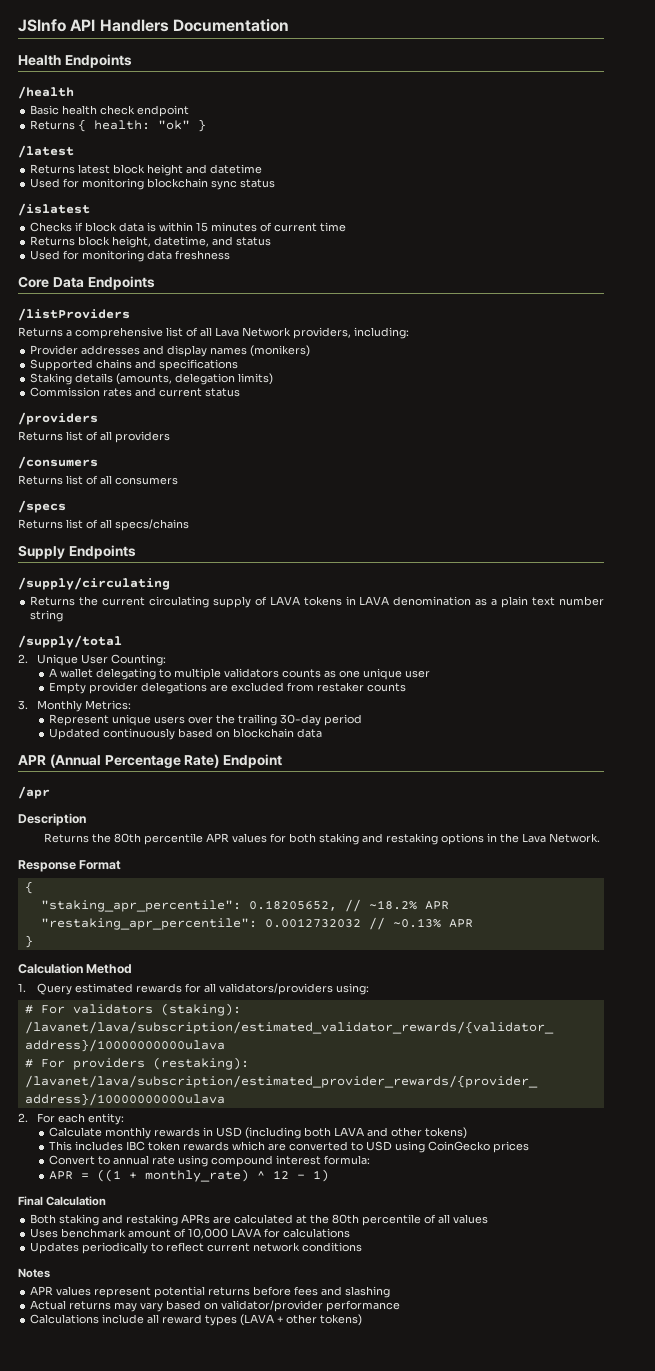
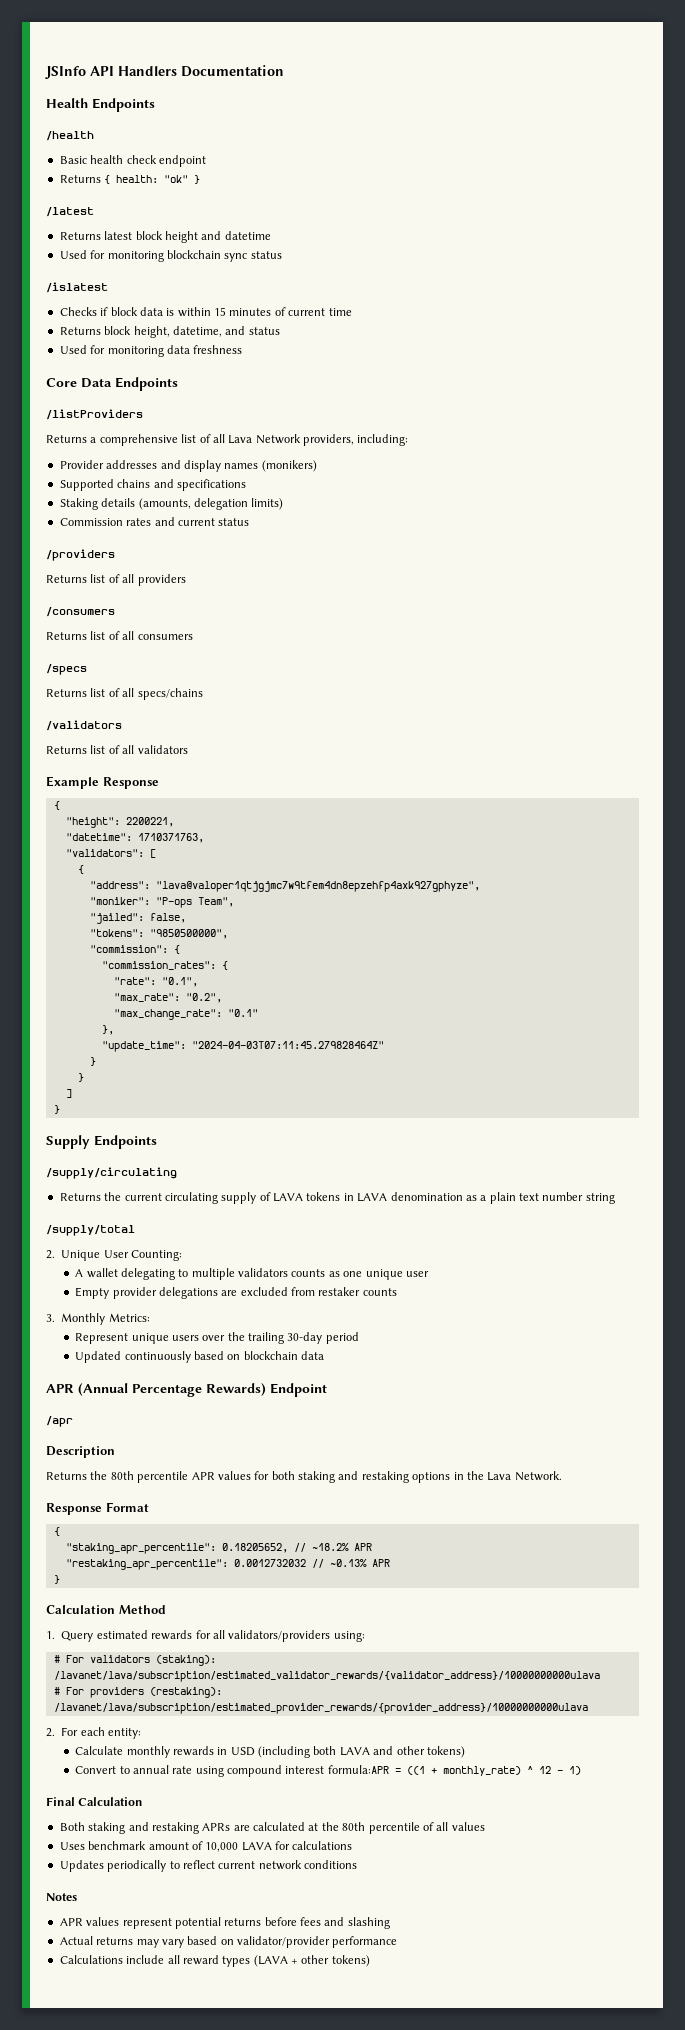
(189, 525) none -> [46,720,122,731] [46,745,188,754] [46,776,159,789] [53,801,60,810] [65,817,174,828] [65,833,204,843] [65,849,156,858] [77,865,84,874] [89,881,480,892] [89,897,234,908] [89,913,186,924] [89,929,228,939] [89,945,180,954] [101,961,228,970] [113,977,198,987] [113,993,222,1003] [113,1009,258,1020] [101,1025,114,1035] [101,1041,384,1052] [89,1057,96,1066] [77,1073,84,1082] [65,1089,72,1098] [53,1105,60,1114] // /validators // Returns list of all validators // Example Response // { // "height": 2200221, // "datetime": 1710371763, // "validators": [ // { // "address": "lava@valoper1qtjgjmc7w9tfem4dn8epzehfp4axk927gphyze", // "moniker": "P-ops Team", // "jailed": false, // "tokens": "9850500000", // "commission": { // "commission_rates": { // "rate": "0.1", // "max_rate": "0.2", // "max_change_rate": "0.1" // }, // "update_time": "2024-04-03T07:11:45.279828464Z" // } // } // ] // }
[184,754,220,768] Rate) -> [206,1383,266,1396] Rewards)
[49,1141,530,1153] // This includes IBC token rewards which are converted to USD using CoinGecko prices -> (465, 1752) none
[324,1155,371,1165] [49,1171,74,1180] formula: // APR -> [327,1765,389,1774] formula:APR

